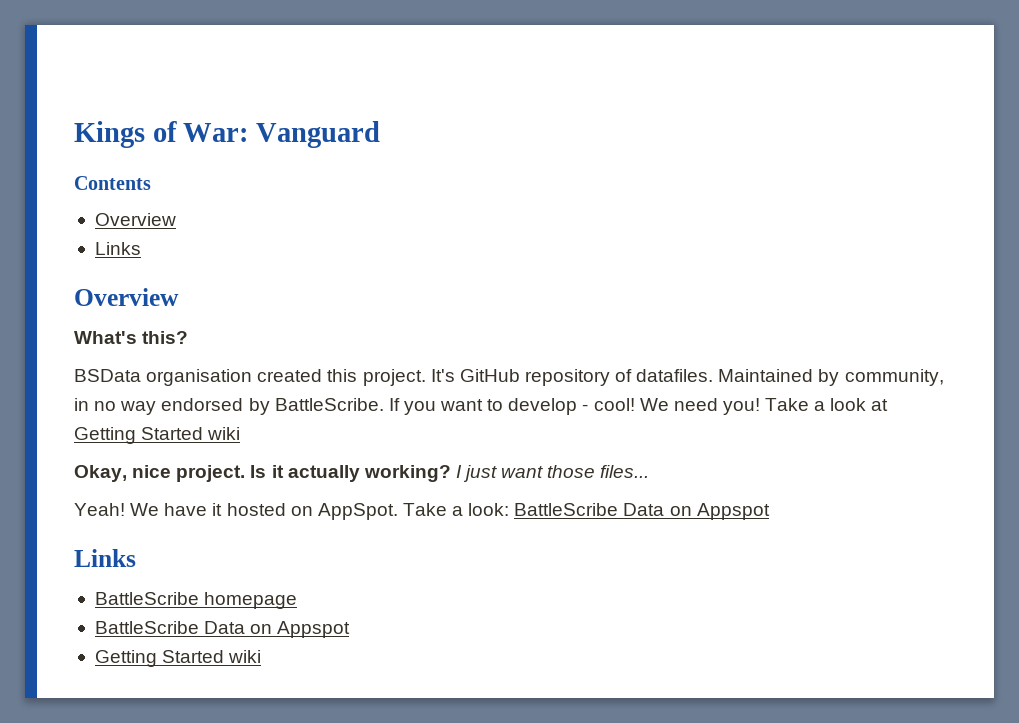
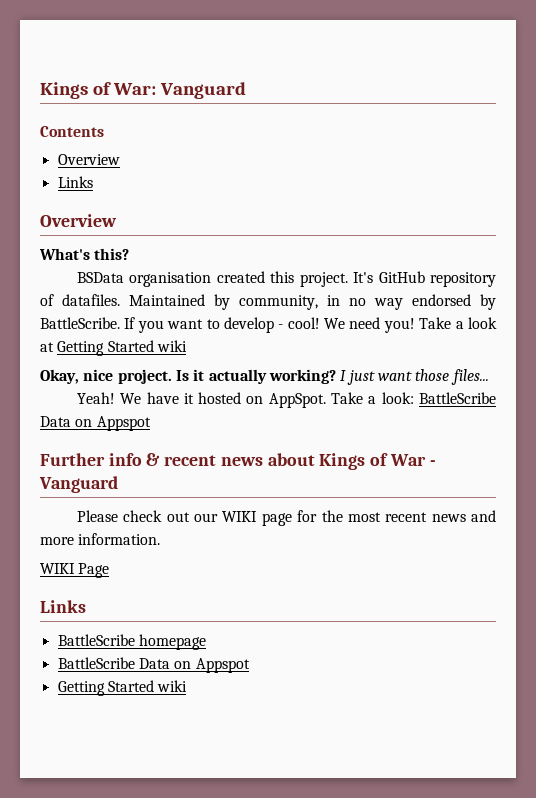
(770, 511) none -> [40,453,436,470] [39,476,118,493] [76,510,497,526] [40,533,161,545] [40,563,110,578] // Further info & recent news about Kings of War - Vanguard // Please check out our WIKI page for the most recent news and more information. // WIKI Page

